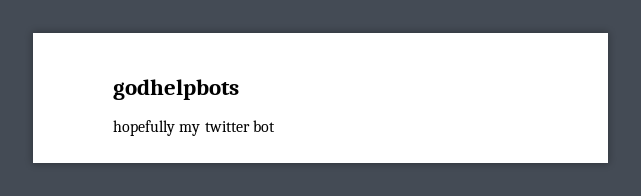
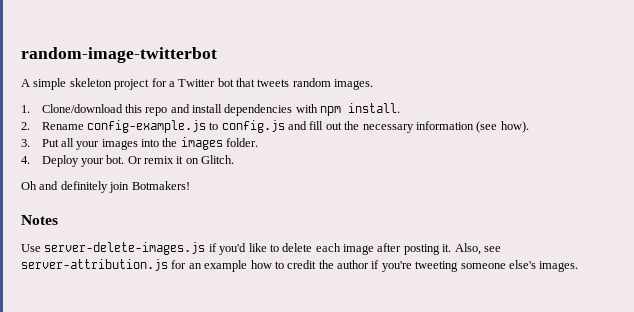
[113,79,239,100] [113,120,275,136] godhelpbots // hopefully my twitter bot -> [21,47,217,63] [21,78,374,90] [21,103,401,116] [21,120,529,133] [21,137,259,150] [21,155,235,167] [21,181,190,193] [21,215,58,225] [21,242,501,255] [21,259,579,272] random-image-twitterbot // A simple skeleton project for a Twitter bot that tweets random images. // 1. Clone/download this repo and install dependencies with npm install. // 2. Rename config-example.js to config.js and fill out the necessary information (see how). // 3. Put all your images into the images folder. // 4. Deploy your bot. Or remix it on Glitch. // Oh and definitely join Botmakers! // Notes // Use server-delete-images.js if you'd like to delete each image after posting it. Also, see server-attribution.js for an example how to credit the author if you're tweeting someone else's images.

